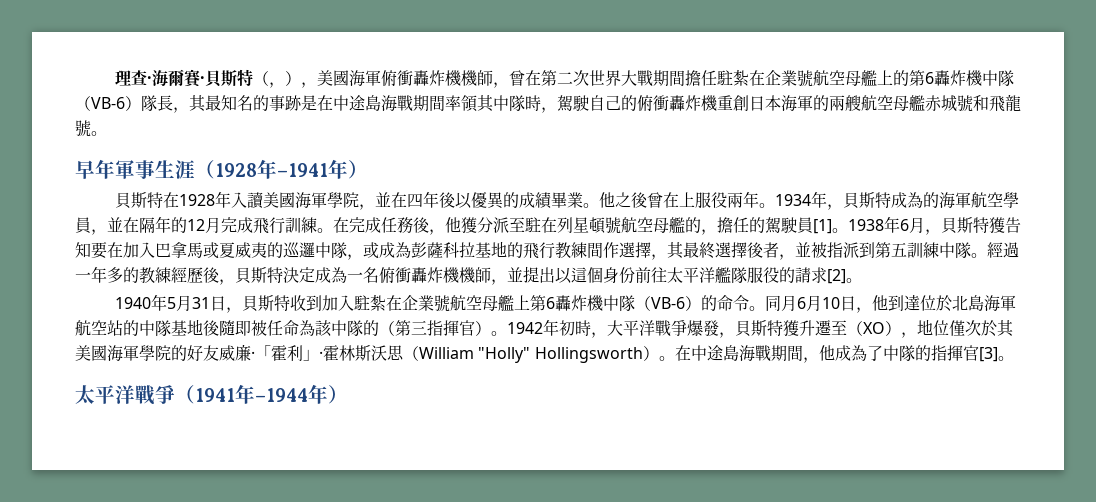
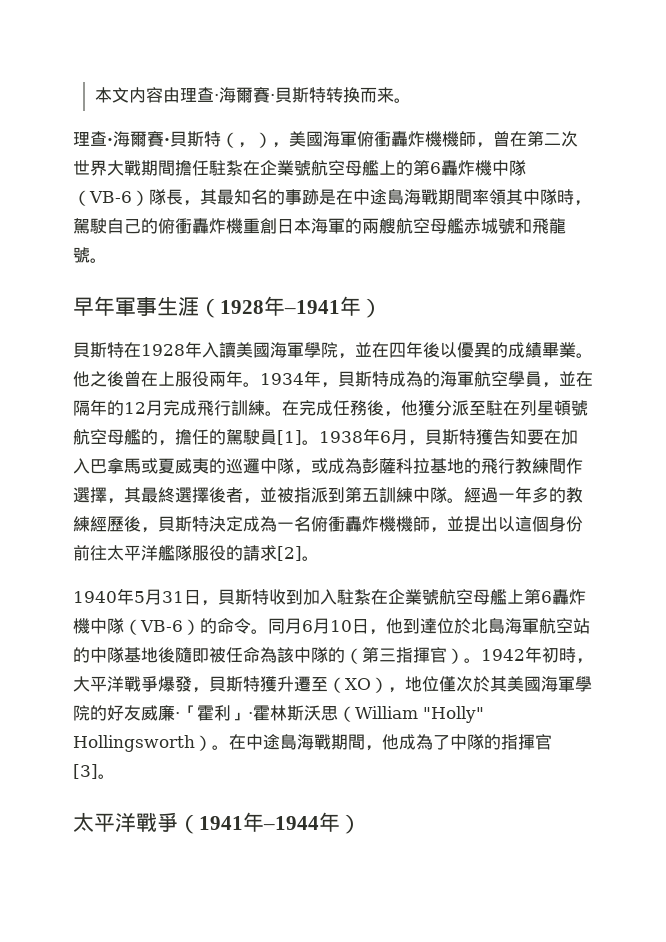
(114, 78) none -> [94,86,411,103] 本文内容由理查·海爾賽·貝斯特转换而来。 //

